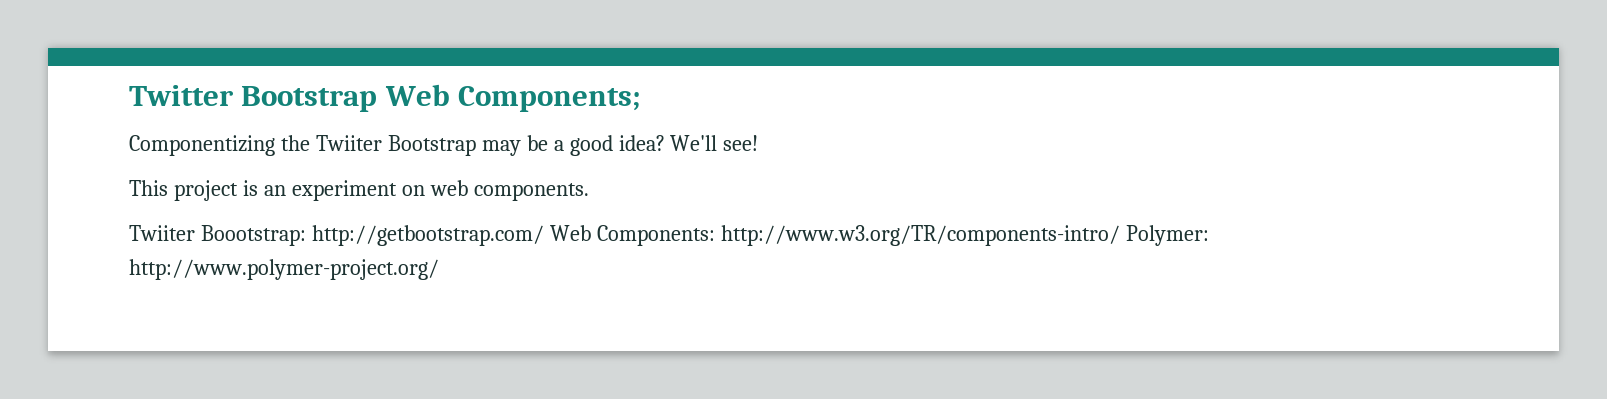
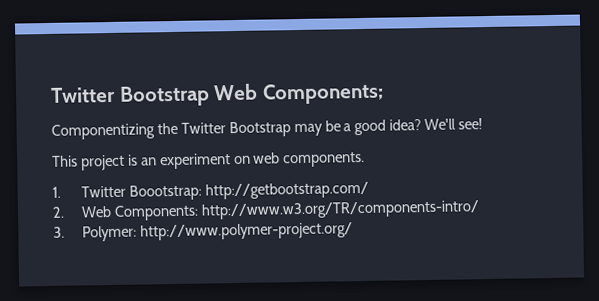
[315,135,382,151] Twiiter -> [180,122,226,134] Twitter
[129,225,195,241] Twiiter -> [52,185,126,198] 1. Twitter
(544, 235) none -> [52,206,65,218] // 2.
(1120, 235) none -> [53,226,65,238] // 3.

